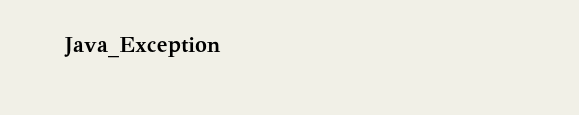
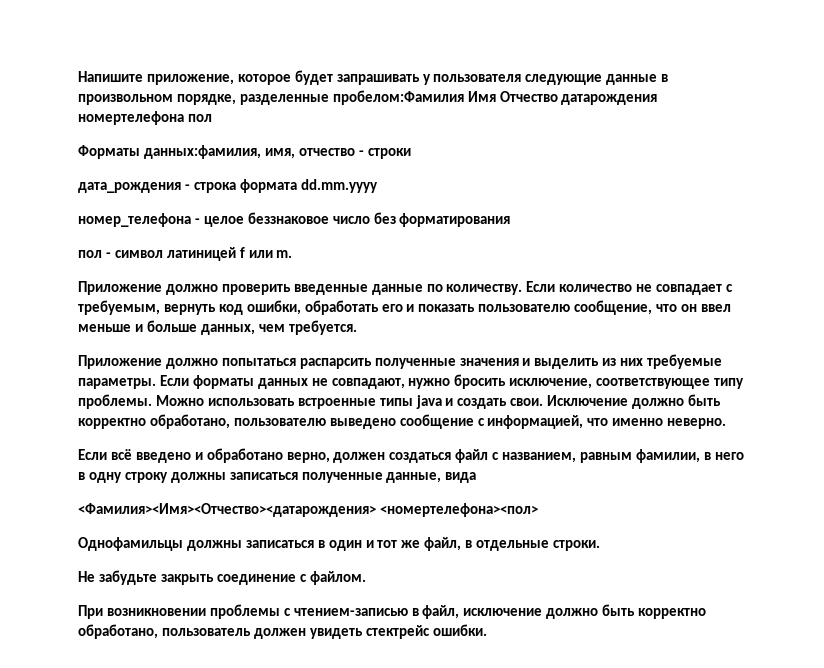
[64,37,221,58] Java_Exception -> [78,70,669,85] [78,90,658,105] [78,111,212,125] [78,145,411,159] [78,179,378,193] [78,212,511,227] [78,247,293,261] [78,281,734,295] [78,300,731,315] [78,320,357,335] [78,354,723,369] [78,374,745,389] [78,394,722,409] [78,414,727,429] [78,448,744,463] [78,472,477,483] [78,503,538,517] [78,537,601,551] [78,570,366,585] [78,604,707,619] [78,624,487,639] Напишите приложение, которое будет запрашивать у пользователя следующие данные в произвольном порядке, разделенные пробелом:Фамилия Имя Отчество датарождения номертелефона пол // Форматы данных:фамилия, имя, отчество - строки // дата_рождения - строка формата dd.mm.yyyy // номер_телефона - целое беззнаковое число без форматирования // пол - символ латиницей f или m. // Приложение должно проверить введенные данные по количеству. Если количество не совпадает с требуемым, вернуть код ошибки, обработать его и показать пользователю сообщение, что он ввел меньше и больше данных, чем требуется. // Приложение должно попытаться распарсить полученные значения и выделить из них требуемые параметры. Если форматы данных не совпадают, нужно бросить исключение, соответствующее типу проблемы. Можно использовать встроенные типы java и создать свои. Исключение должно быть корректно обработано, пользователю выведено сообщение с информацией, что именно неверно. // Если всё введено и обработано верно, должен создаться файл с названием, равным фамилии, в него в одну строку должны записаться полученные данные, вида // <Фамилия><Имя><Отчество><датарождения> <номертелефона><пол> // Однофамильцы должны записаться в один и тот же файл, в отдельные строки. // Не забудьте закрыть соединение с файлом. // При возникновении проблемы с чтением-записью в файл, исключение должно быть корректно обработано, пользователь должен увидеть стектрейс ошибки.

